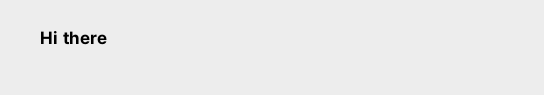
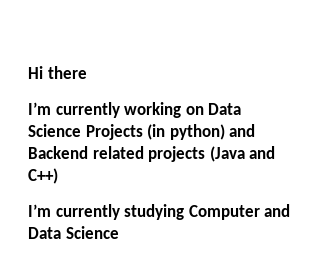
(107, 38) none -> [28,102,242,118] [28,124,256,140] [28,146,276,162] [28,168,58,184] [28,204,291,220] [28,226,119,239] // I’m currently working on Data Science Projects (in python) and Backend related projects (Java and C++) // I’m currently studying Computer and Data Science

